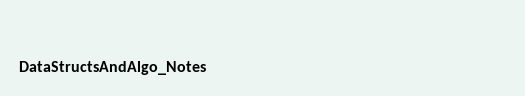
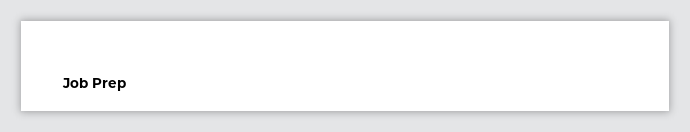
[19,61,206,75] DataStructsAndAlgo_Notes -> [62,78,126,91] Job Prep

